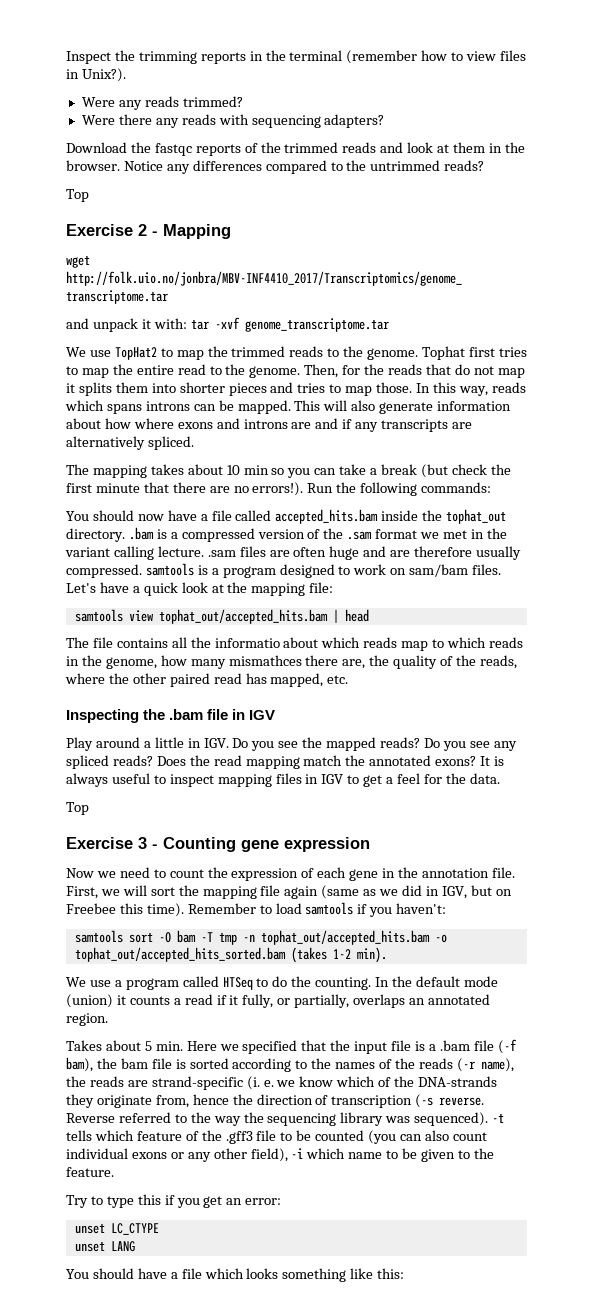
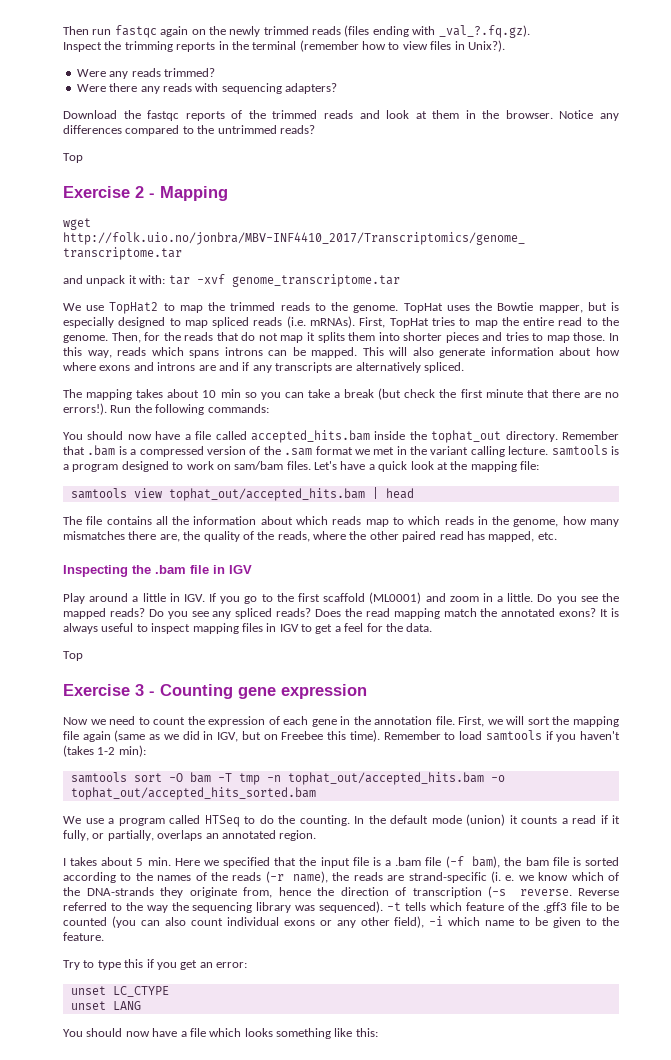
(66, 57) none -> [63,25,530,38] Then run fastqc again on the newly trimmed reads (files ending with _val_?.fq.gz). //
[422,346,495,360] Tophat first -> [403,302,620,313] [63,316,429,328] TopHat uses the Bowtie mapper, but is especially designed to map spliced reads (i.e. mRNAs). First, TopHat
(125, 535) none -> [562,431,619,440] [63,446,85,455] Remember that
[207,546,522,560] [66,564,142,578] .sam files are often huge and are therefore usually compressed. -> (549, 450) none
[214,638,280,648] informatio -> [193,516,257,525] information
[228,655,302,666] mismathces -> [63,531,125,540] mismatches
(229, 743) none -> [209,592,534,604] If you go to the first scaffold (ML0001) and zoom in a little.
[396,903,447,914] haven't: -> [580,731,621,740] [63,745,146,757] haven't (takes 1-2 min):
[290,947,387,963] (takes 1-2 min). -> (316, 793) none
[66,1040,102,1051] Takes -> [63,857,98,866] I takes
(134, 1273) none -> [125,1031,150,1037] now

